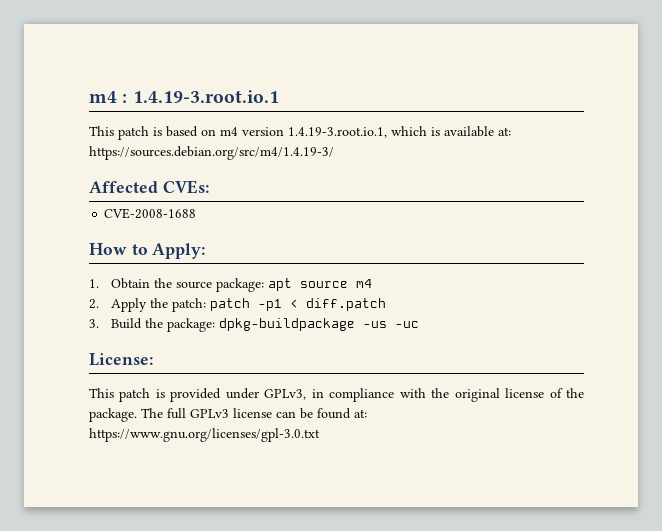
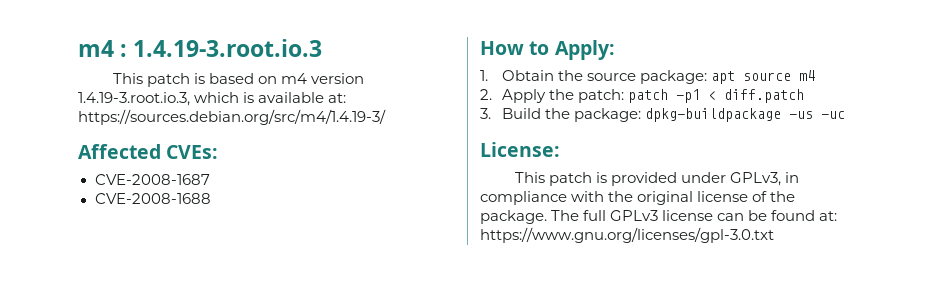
[132,90,279,103] 1.4.19-3.root.io.1 -> [133,39,323,57] 1.4.19-3.root.io.3
[288,127,387,138] 1.4.19-3.root.io.1, -> [78,92,190,106] 1.4.19-3.root.io.3,
(209, 187) none -> [94,174,210,185] // CVE-2008-1687

